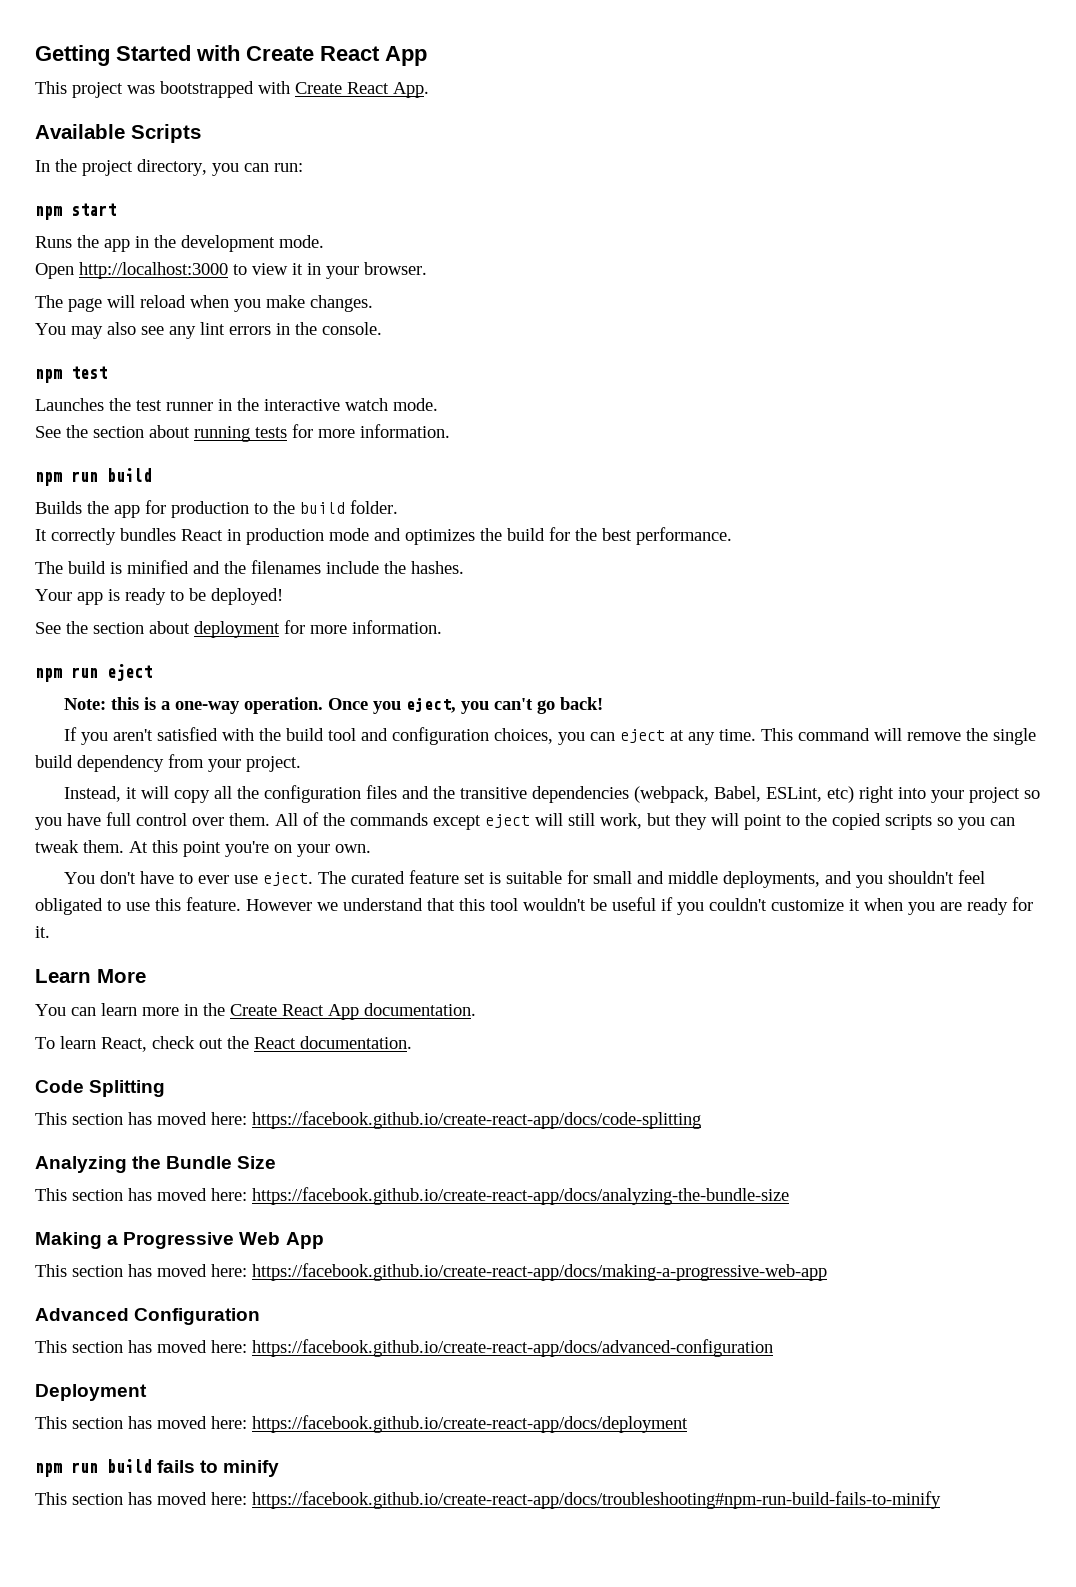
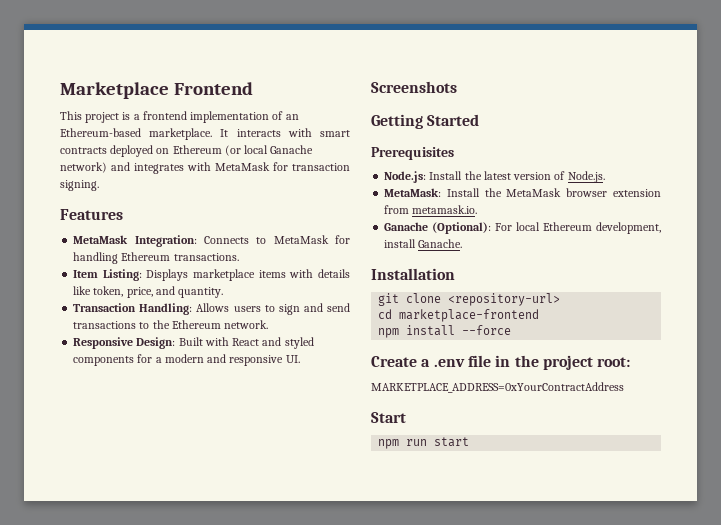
[35,45,427,66] [35,81,429,98] [35,124,201,143] [35,159,303,176] [35,203,116,220] [35,235,324,252] [35,262,427,279] [35,295,373,312] [35,322,382,339] [35,366,107,383] [35,398,438,411] [35,424,450,442] [35,468,152,486] [35,500,398,518] [35,527,732,545] [35,560,464,574] [35,588,283,605] [35,620,442,638] [35,664,152,682] [64,697,604,714] [64,727,1037,745] [35,754,301,772] [64,785,1041,803] [35,812,1015,830] [35,840,371,857] [64,870,986,888] [35,897,1033,915] [35,926,50,938] [35,969,146,983] [35,1003,476,1020] [35,1036,412,1052] [35,1080,166,1097] [35,1111,701,1129] [35,1156,277,1173] [35,1187,789,1205] [35,1232,324,1249] [35,1263,827,1281] [35,1308,261,1325] [35,1339,773,1357] [35,1384,147,1401] [35,1415,688,1433] [35,1459,280,1477] [35,1491,941,1509] Getting Started with Create React App // This project was bootstrapped with Create React App. // Available Scripts // In the project directory, you can run: // npm start // Runs the app in the development mode. // Open http://localhost:3000 to view it in your browser. // The page will reload when you make changes. // You may also see any lint errors in the console. // npm test // Launches the test runner in the interactive watch mode. // See the section about running tests for more information. // npm run build // Builds the app for production to the build folder. // It correctly bundles React in production mode and optimizes the build for the best performance. // The build is minified and the filenames include the hashes. // Your app is ready to be deployed! // See the section about deployment for more information. // npm run eject // Note: this is a one-way operation. Once you eject, you can't go back! // If you aren't satisfied with the build tool and configuration choices, you can eject at any time. This command will remove the single build dependency from your project. // Instead, it will copy all the configuration files and the transitive dependencies (webpack, Babel, ESLint, etc) right into your project so you have full control over them. All of the commands except eject will still work, but they will point to the copied scripts so you can tweak them. At this point you're on your own. // You don't have to ever use eject. The curated feature set is suitable for small and middle deployments, and you shouldn't feel obligated to use this feature. However we understand that this tool wouldn't be useful if you couldn't customize it when you are ready for it. // Learn More // You can learn more in the Create React App documentation. // To learn React, check out the React documentation. // Code Splitting // This section has moved here: https://facebook.github.io/create-react-app/docs/code-splitting // Analyzing the Bundle Size // This section has moved here: https://facebook.github.io/create-react-app/docs/analyzing-the-bundle-size // Making a Progressive Web App // This section has moved here: https://facebook.github.io/create-react-app/docs/making-a-progressive-web-app // Advanced Configuration // This section has moved here: https://facebook.github.io/create-react-app/docs/advanced-configuration // Deployment // This section has moved here: https://facebook.github.io/create-react-app/docs/deployment // npm run build fails to minify // This section has moved here: https://facebook.github.io/create-react-app/docs/troubleshooting#npm-run-build-fails-to-minify -> [60,82,253,99] [60,111,299,123] [60,128,350,140] [60,145,314,157] [60,162,350,174] [60,180,99,191] [60,209,123,220] [73,235,351,247] [73,252,239,264] [73,269,350,281] [73,286,224,298] [73,303,351,315] [73,320,269,329] [73,337,314,349] [73,354,300,366] [371,81,457,93] [371,114,480,129] [371,147,454,160] [384,171,605,183] [384,188,661,197] [384,205,478,214] [384,222,661,234] [384,239,463,248] [371,268,455,280] [378,293,561,306] [378,309,540,322] [378,325,512,338] [371,355,631,370] [371,382,624,393] [371,412,406,423] [378,437,470,449] Marketplace Frontend // This project is a frontend implementation of an Ethereum-based marketplace. It interacts with smart contracts deployed on Ethereum (or local Ganache network) and integrates with MetaMask for transaction signing. // Features // MetaMask Integration: Connects to MetaMask for handling Ethereum transactions. // Item Listing: Displays marketplace items with details like token, price, and quantity. // Transaction Handling: Allows users to sign and send transactions to the Ethereum network. // Responsive Design: Built with React and styled components for a modern and responsive UI. // Screenshots // Getting Started // Prerequisites // Node.js: Install the latest version of Node.js. // MetaMask: Install the MetaMask browser extension from metamask.io. // Ganache (Optional): For local Ethereum development, install Ganache. // Installation // git clone <repository-url> // cd marketplace-frontend // npm install --force // Create a .env file in the project root: // MARKETPLACE_ADDRESS=0xYourContractAddress // Start // npm run start

